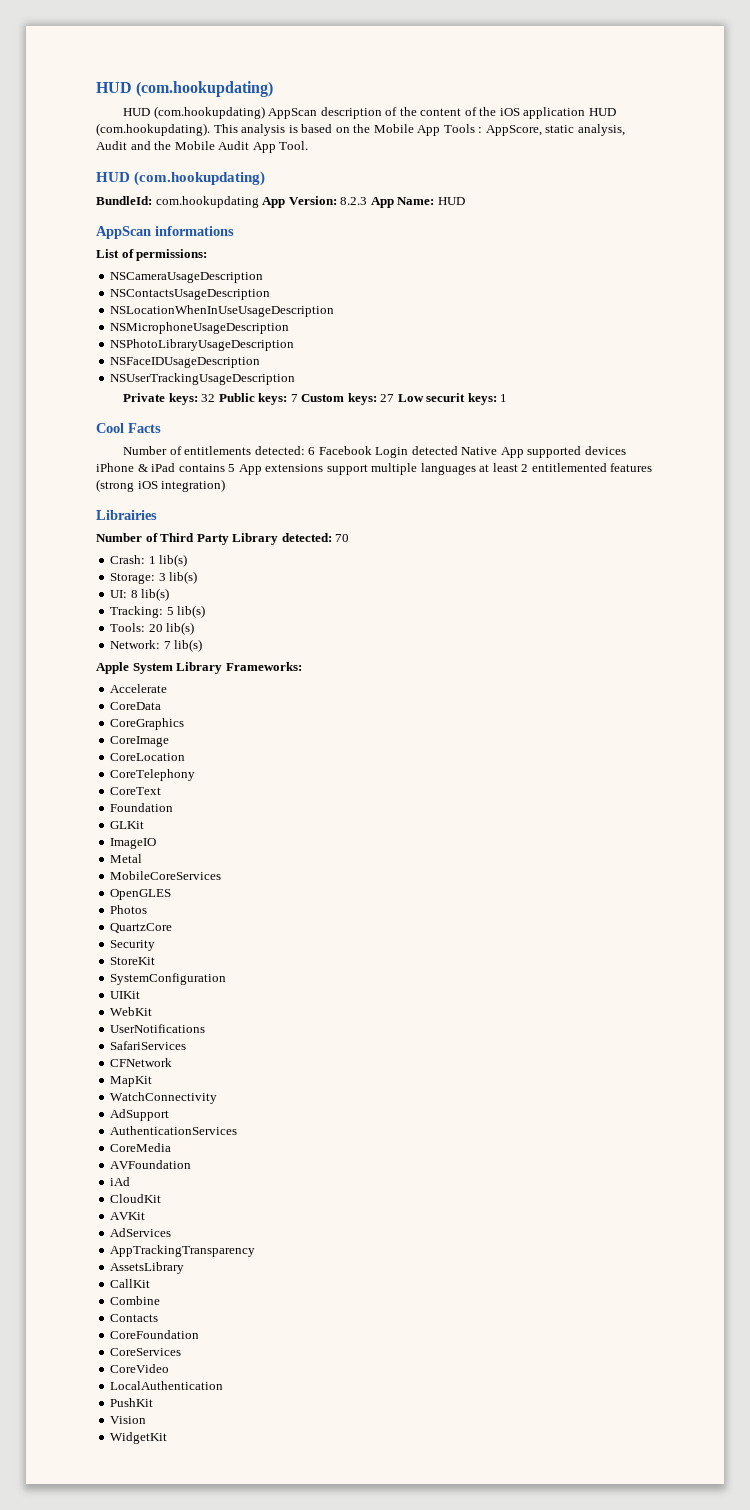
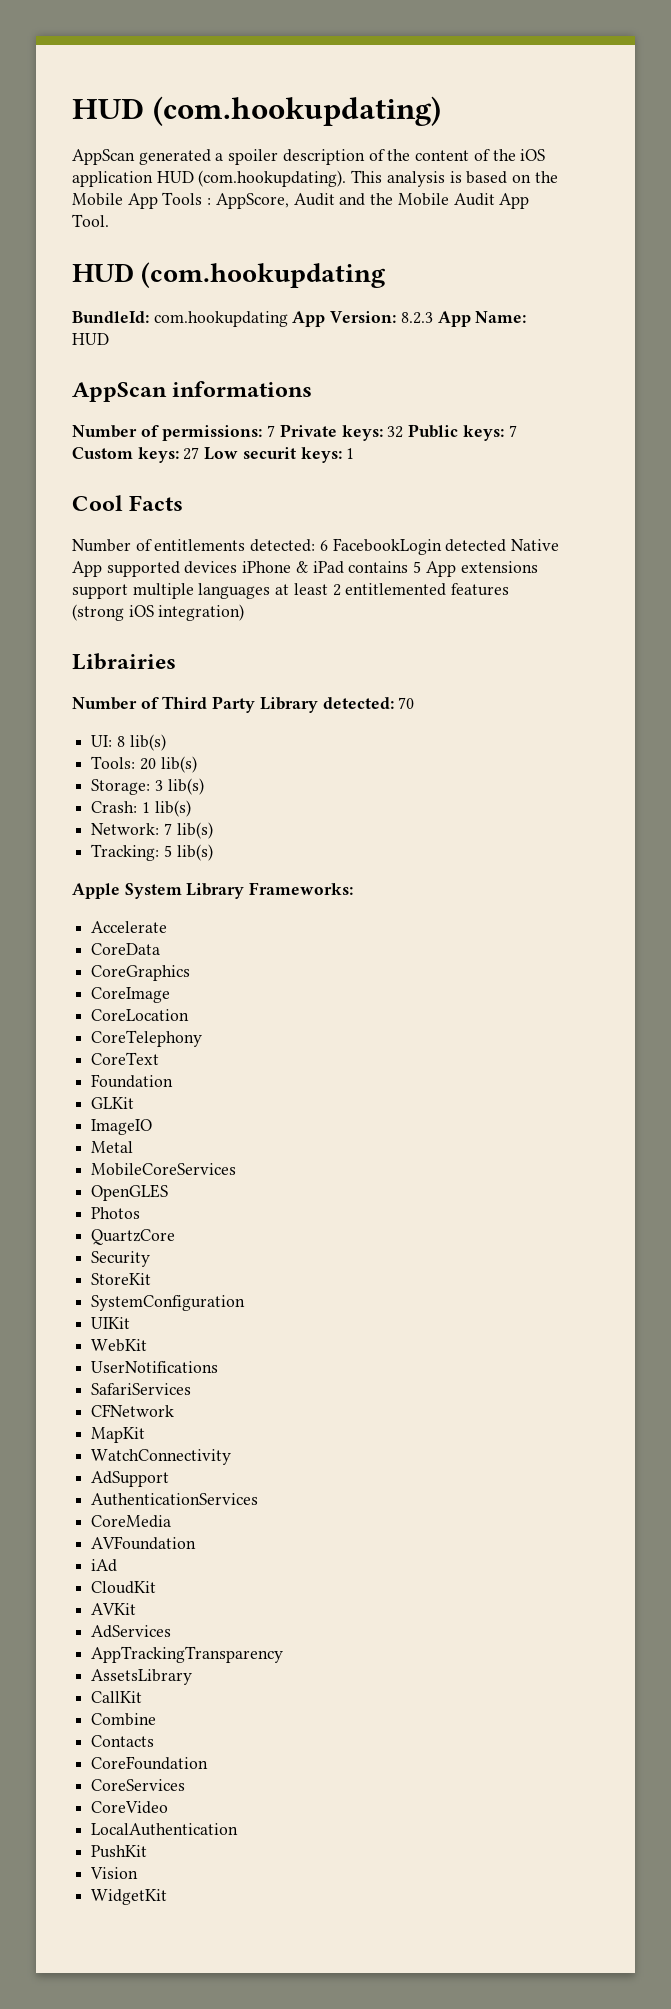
[96,81,274,97] [123,106,318,119] HUD (com.hookupdating) // HUD (com.hookupdating) AppScan -> [72,96,441,126] [72,149,279,165] HUD (com.hookupdating) // AppScan generated a spoiler
[545,124,625,136] static analysis, -> (289, 201) none
[134,171,266,186] (com.hookupdating) -> [141,262,387,288] (com.hookupdating
[96,249,119,258] List -> [72,425,137,438] Number
[110,272,264,283] [110,289,271,300] [110,305,335,317] [110,322,290,334] [110,339,295,351] [110,357,261,368] [110,373,296,385] // NSCameraUsageDescription // NSContactsUsageDescription // NSLocationWhenInUseUsageDescription // NSMicrophoneUsageDescription // NSPhotoLibraryUsageDescription // NSFaceIDUsageDescription // NSUserTrackingUsageDescription // -> [267,425,276,437] 7
[318,446,409,458] Facebook Login -> [332,538,442,555] FacebookLogin
[110,555,156,564] Crash: 1 -> [91,734,166,751] [91,756,156,770] UI: 8 lib(s) // Tools: 20
[110,590,138,598] UI: 8 -> [91,800,191,817] [91,823,172,835] Crash: 1 lib(s) // Network: 7
[110,622,195,635] [110,639,203,652] // Tools: 20 lib(s) // Network: 7 lib(s) -> (213, 852) none

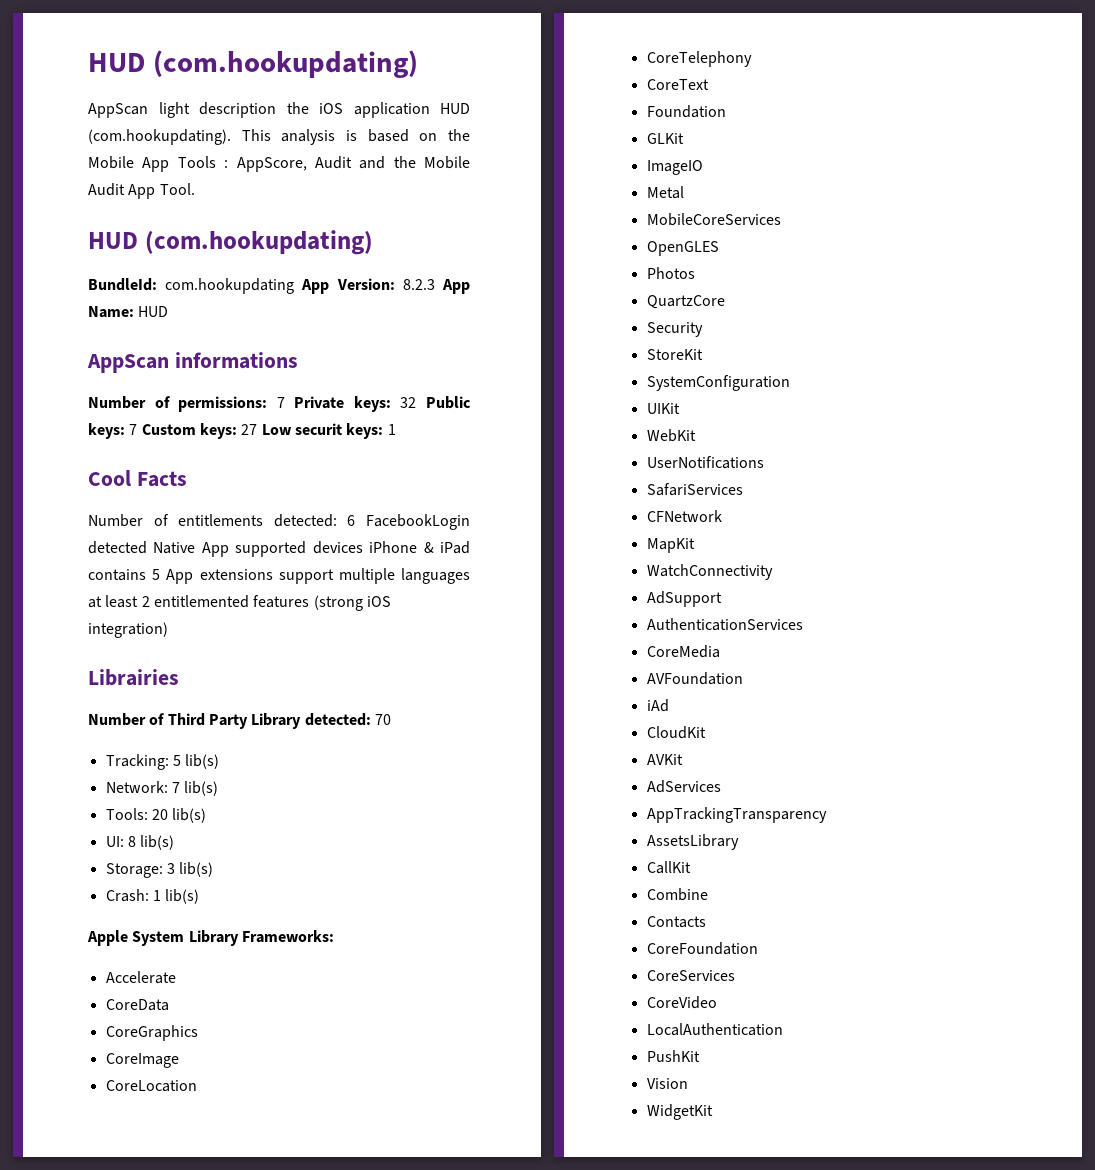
[138,149,490,165] generated a spoiler description of the content of -> [158,102,276,118] light description
[141,262,387,288] (com.hookupdating -> [144,230,373,255] (com.hookupdating)
[91,735,125,747] UI: 8 -> [105,754,220,770] [105,781,180,793] Tracking: 5 lib(s) // Network: 7
(197, 764) none -> [105,835,175,850] // UI: 8 lib(s)
[91,822,213,839] [91,844,213,861] // Network: 7 lib(s) // Tracking: 5 lib(s) -> (200, 896) none

